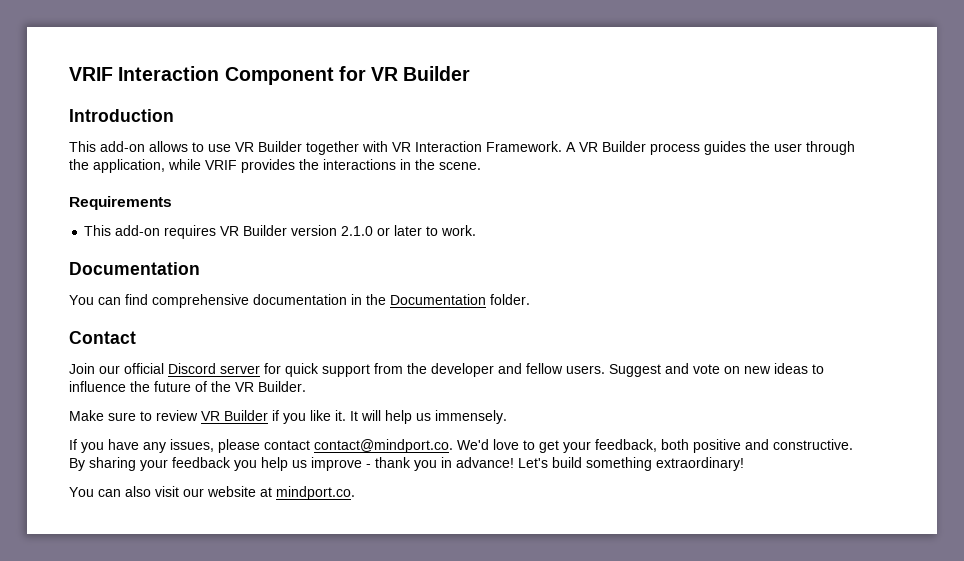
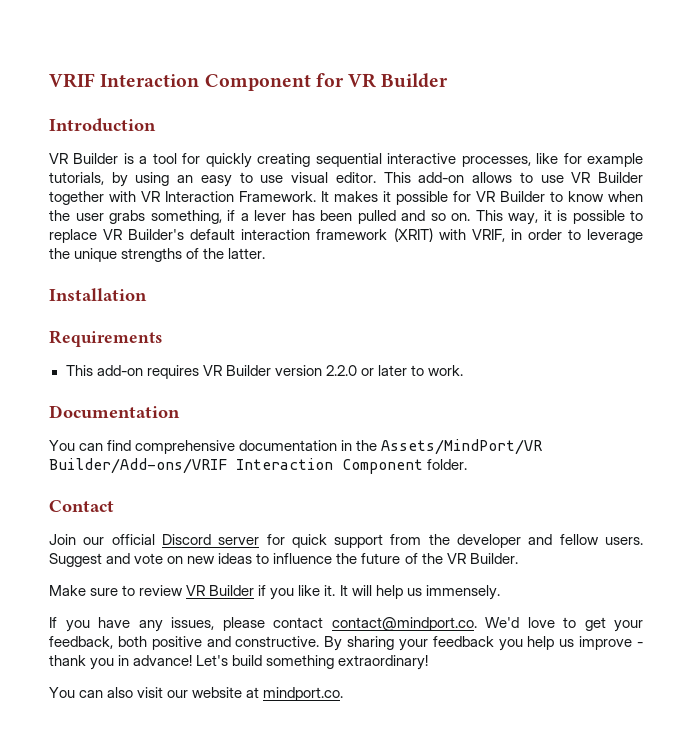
(174, 115) none -> [49,153,643,168] [49,172,376,187] VR Builder is a tool for quickly creating sequential interactive processes, like for example tutorials, by using an easy to use visual editor.
[566,141,855,155] [69,159,481,173] A VR Builder process guides the user through the application, while VRIF provides the interactions in the scene. -> [321,191,643,205] [49,210,643,225] [49,228,643,243] [49,248,266,262] [49,288,147,301] It makes it possible for VR Builder to know when the user grabs something, if a lever has been pulled and so on. This way, it is possible to replace VR Builder's default interaction framework (XRIT) with VRIF, in order to leverage the unique strengths of the latter. // Installation
[341,226,374,236] 2.1.0 -> [325,365,357,376] 2.2.0
[390,294,486,305] Documentation -> [381,439,543,455] [49,458,423,474] Assets/MindPort/VR Builder/Add-ons/VRIF Interaction Component

